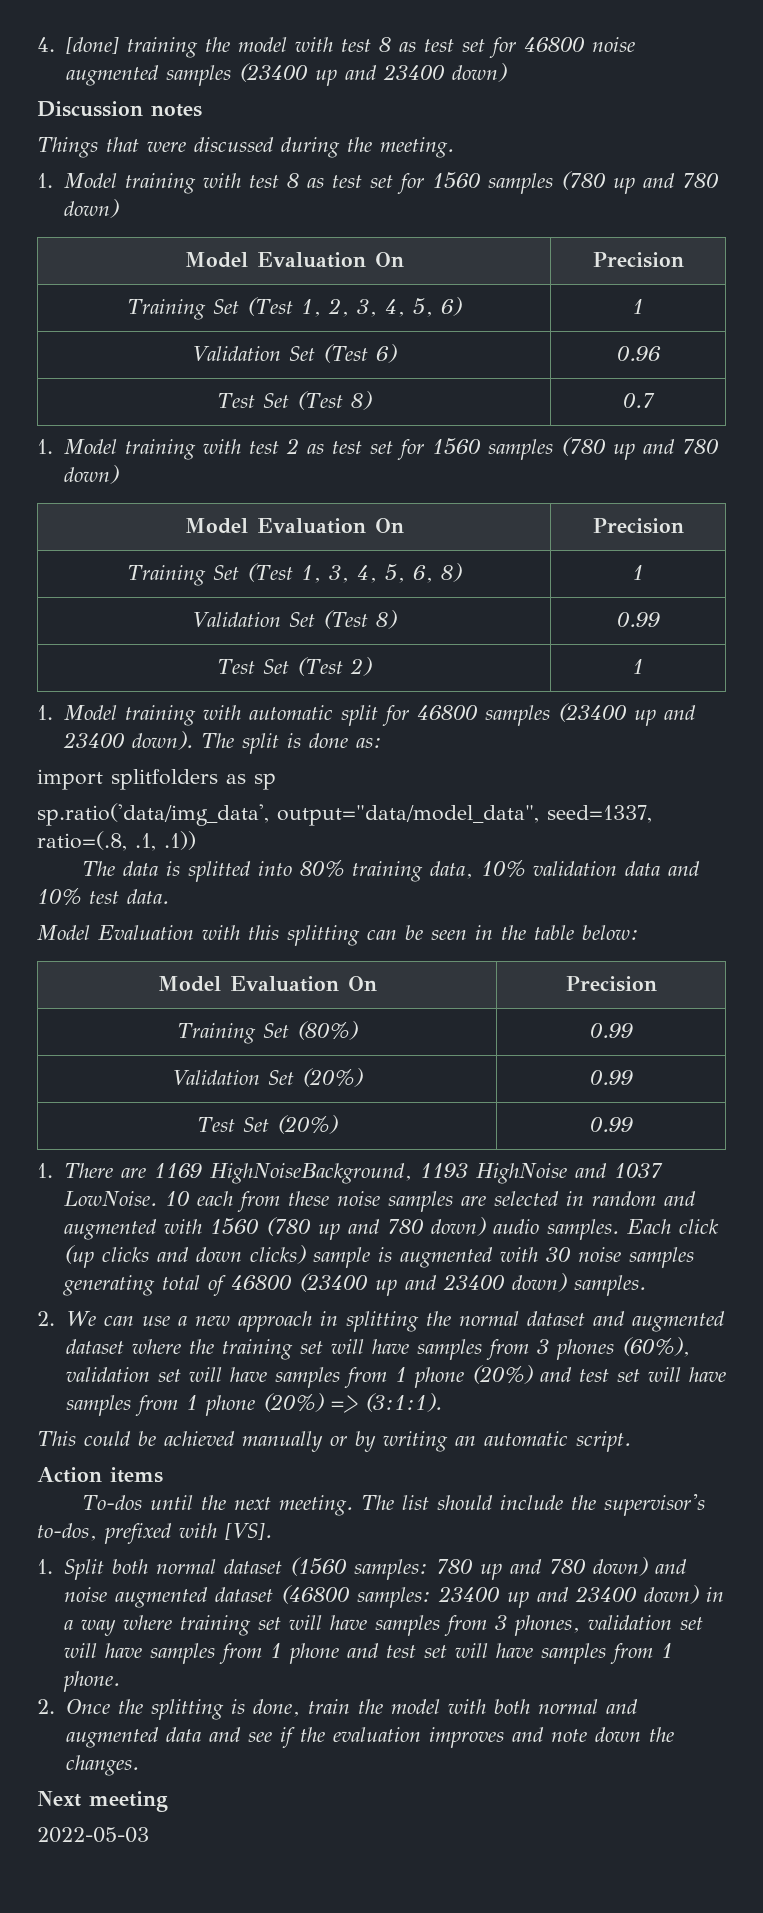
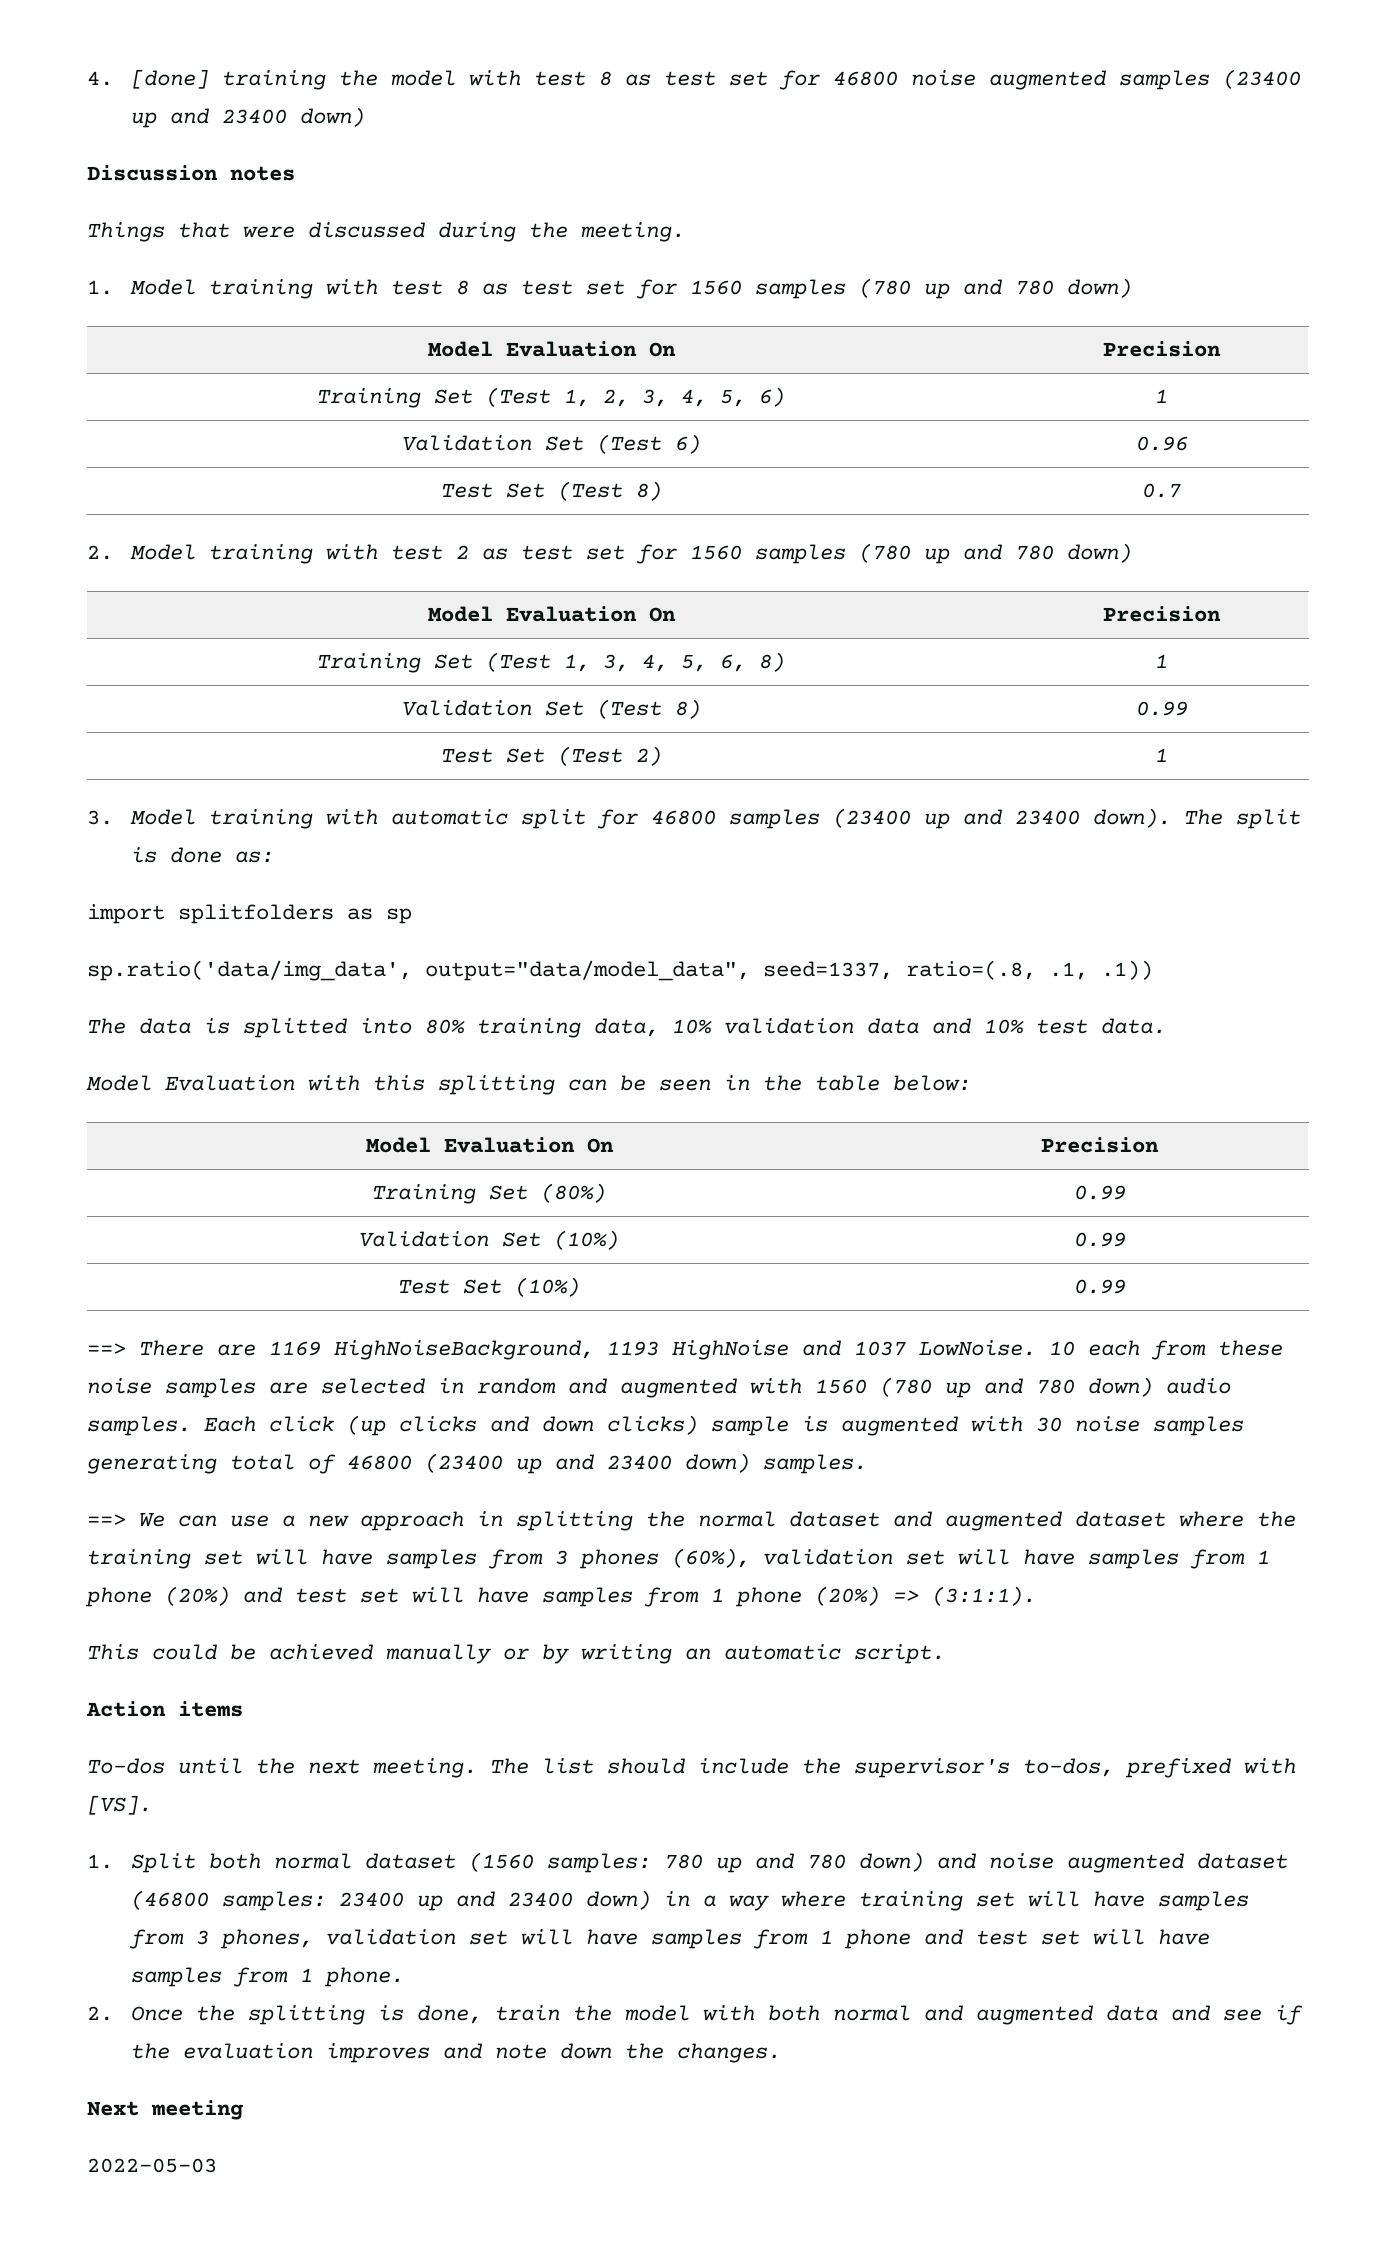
[37,439,53,454] 1. -> [87,545,113,560] 2.
[37,705,53,720] 1. -> [87,810,113,825] 3.
[302,1068,364,1087] [589,1070,633,1085] [197,1115,338,1134] [589,1117,633,1132] [37,1163,53,1178] (20%) | 0.99 // Test Set (20%) | 0.99 // 1. -> [554,1230,619,1250] [1073,1232,1126,1247] [398,1277,580,1297] [1073,1279,1126,1294] [87,1343,126,1355] (10%) | 0.99 // Test Set (10%) | 0.99 // ==>
[37,1311,55,1326] 2. -> [87,1514,126,1526] ==>

